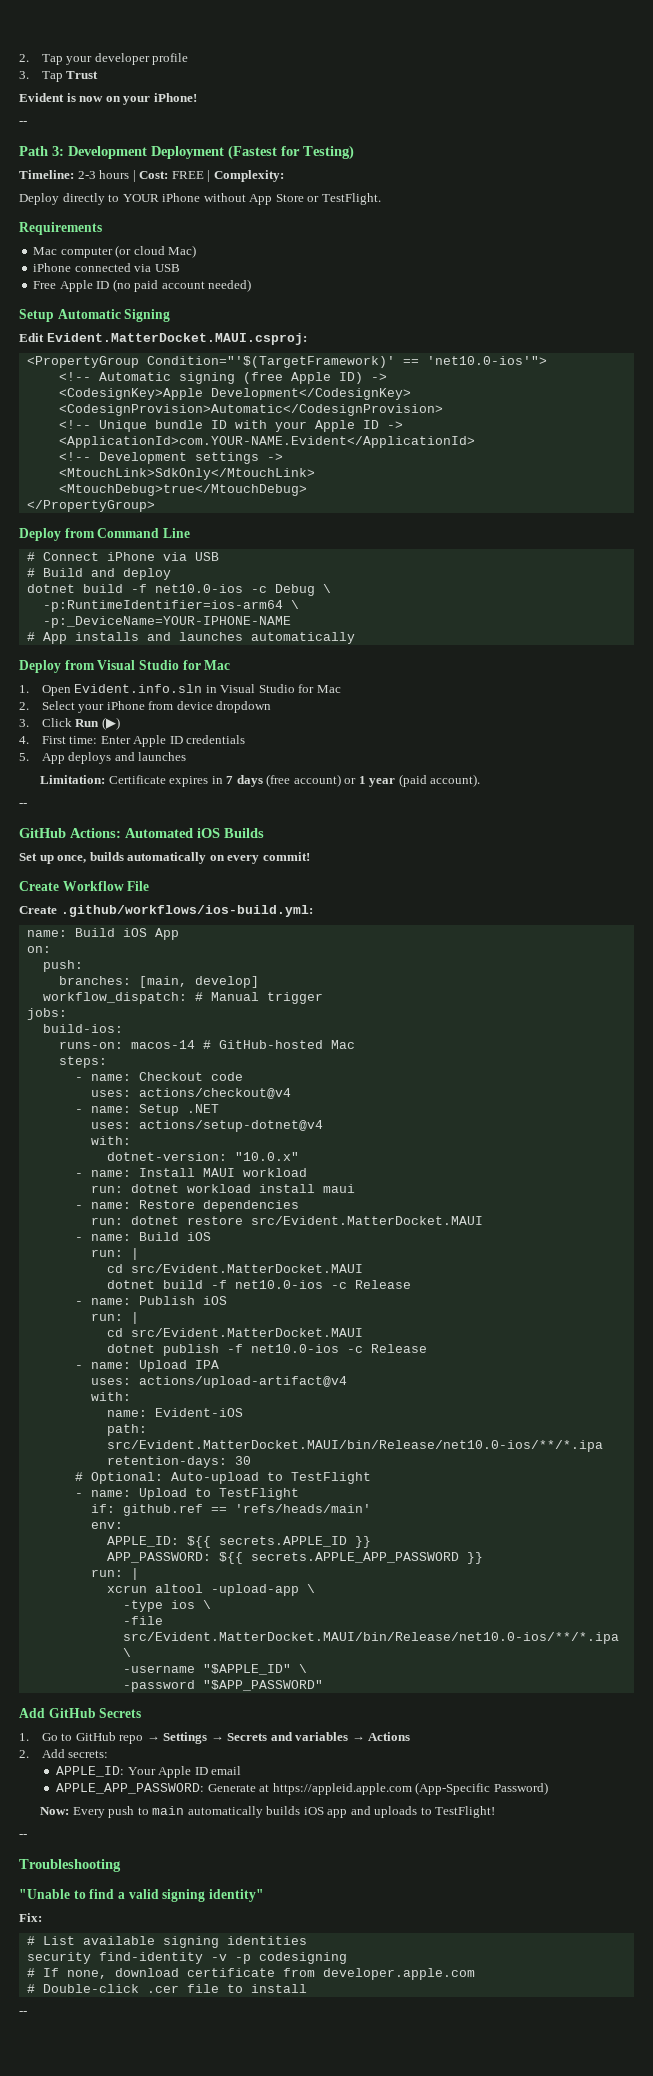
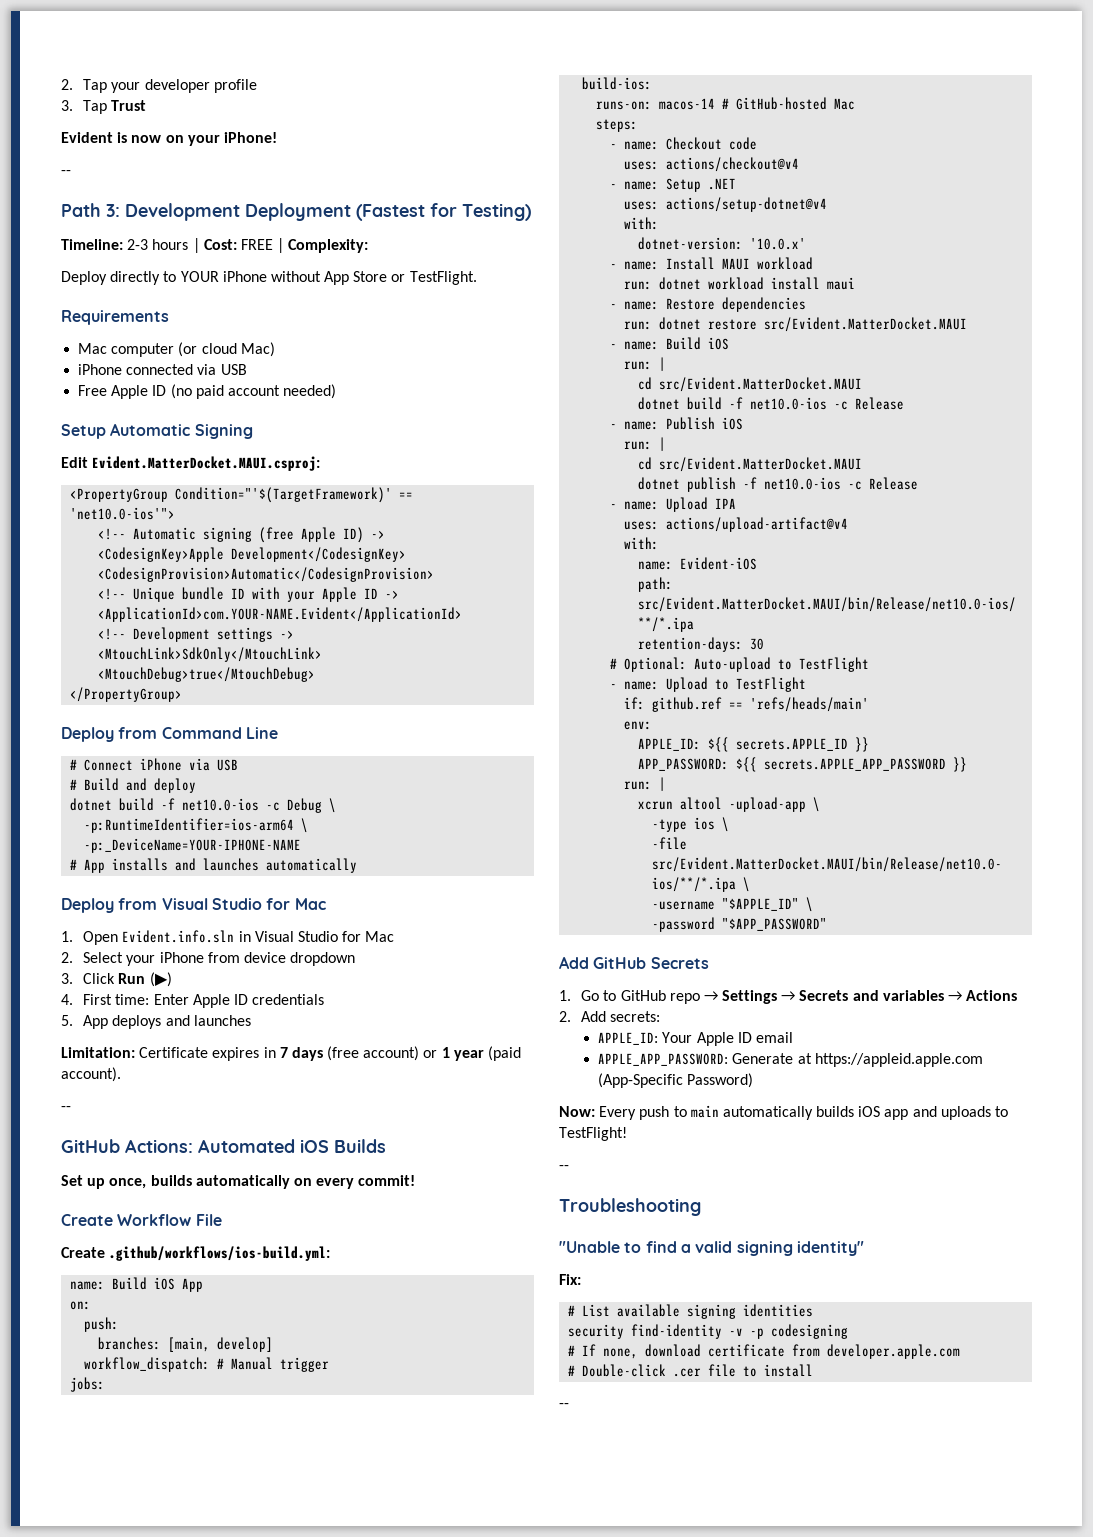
[234,1152,299,1161] "10.0.x" -> [750,238,807,250] '10.0.x'

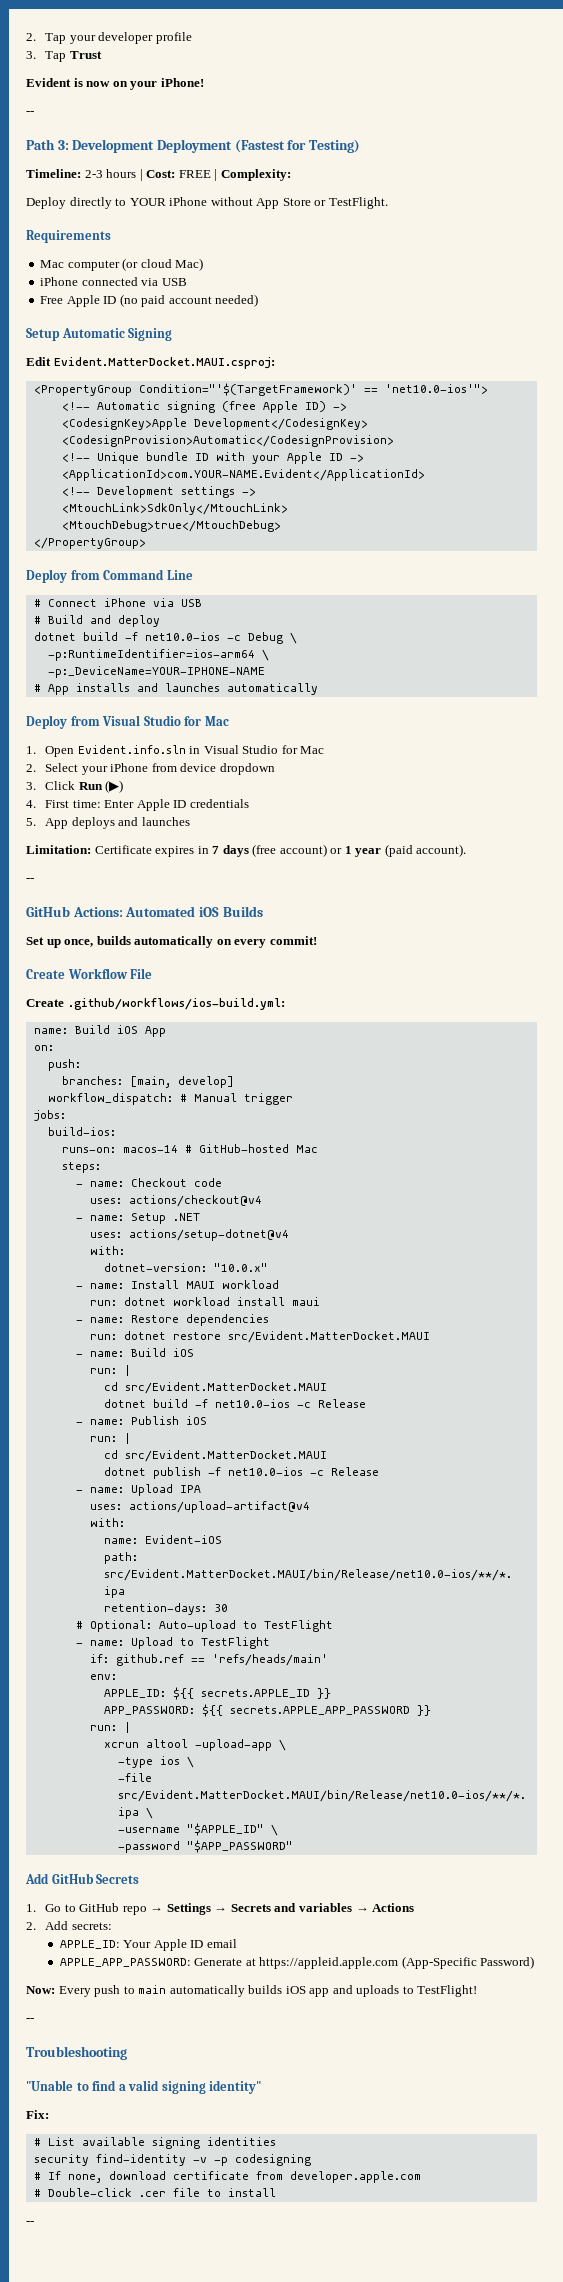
[750,238,807,250] '10.0.x' -> [213,1263,268,1272] "10.0.x"

